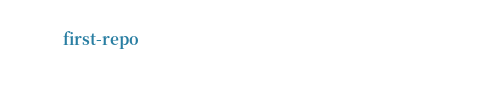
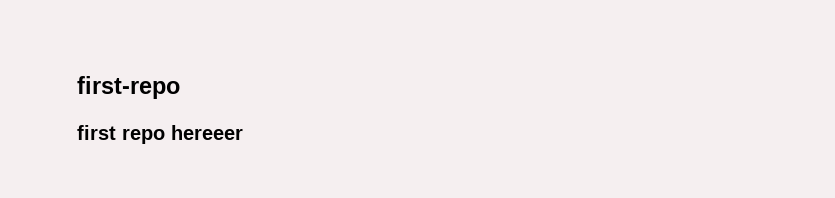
(139, 40) none -> [77,125,243,144] // first repo hereeer

